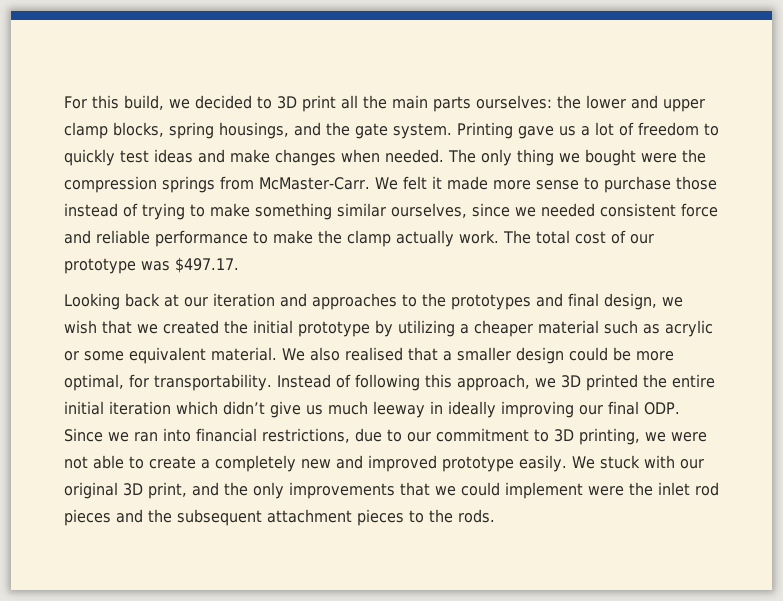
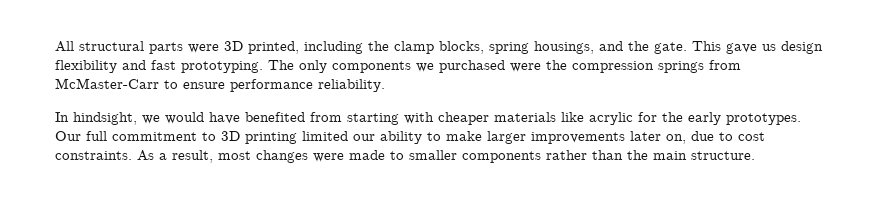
[64,95,705,112] For this build, we decided to 3D print all the main parts ourselves: the lower and upper -> [55,41,389,54] All structural parts were 3D printed, including the
[355,122,719,139] [64,149,636,166] gate system. Printing gave us a lot of freedom to quickly test ideas and make changes when needed. The only thing we bought -> [654,41,823,54] [55,60,505,73] gate. This gave us design flexibility and fast prototyping. The only components we purchased
[259,176,717,193] [64,203,718,220] [64,230,654,247] [64,257,239,274] [64,293,683,310] [64,320,713,337] [64,347,674,364] [64,374,715,391] [64,401,680,418] [64,428,707,445] [64,455,704,472] [64,482,719,499] [64,509,495,526] McMaster-Carr. We felt it made more sense to purchase those instead of trying to make something similar ourselves, since we needed consistent force and reliable performance to make the clamp actually work. The total cost of our prototype was $497.17. // Looking back at our iteration and approaches to the prototypes and final design, we wish that we created the initial prototype by utilizing a cheaper material such as acrylic or some equivalent material. We also realised that a smaller design could be more optimal, for transportability. Instead of following this approach, we 3D printed the entire initial iteration which didn’t give us much leeway in ideally improving our final ODP. Since we ran into financial restrictions, due to our commitment to 3D printing, we were not able to create a completely new and improved prototype easily. We stuck with our original 3D print, and the only improvements that we could implement were the inlet rod pieces and the subsequent attachment pieces to the rods. -> [55,78,385,92] [55,112,801,125] [55,131,765,144] [55,150,755,163] McMaster-Carr to ensure performance reliability. // In hindsight, we would have benefited from starting with cheaper materials like acrylic for the early prototypes. Our full commitment to 3D printing limited our ability to make larger improvements later on, due to cost constraints. As a result, most changes were made to smaller components rather than the main structure.

